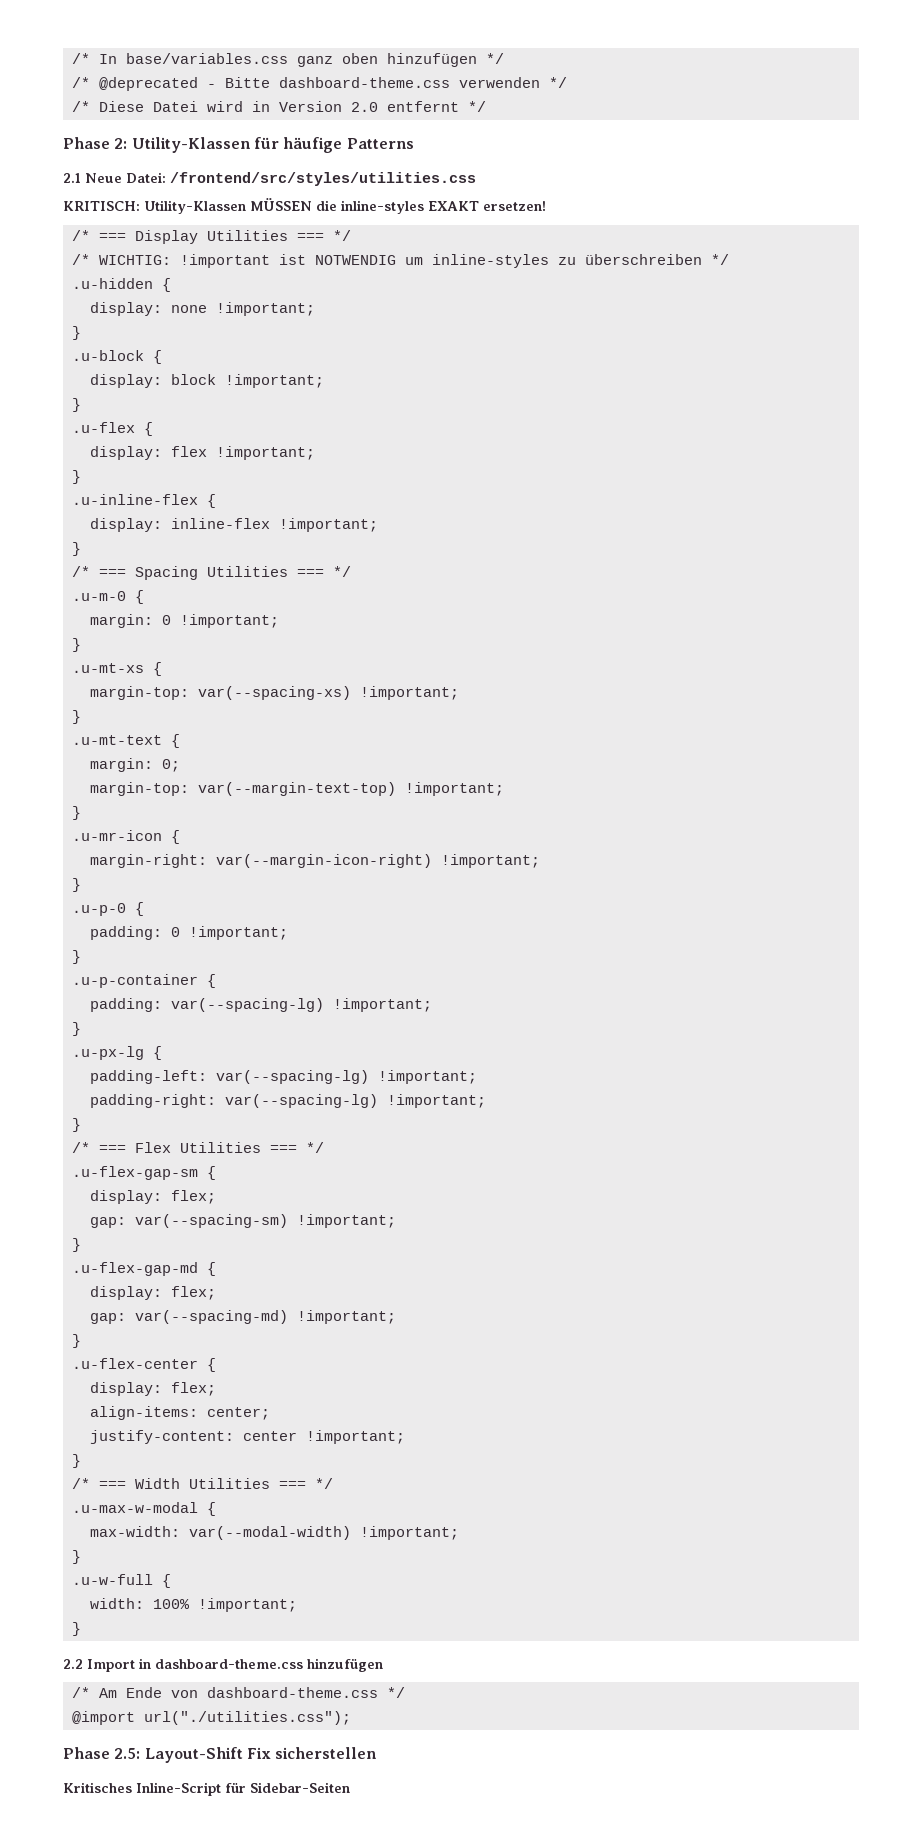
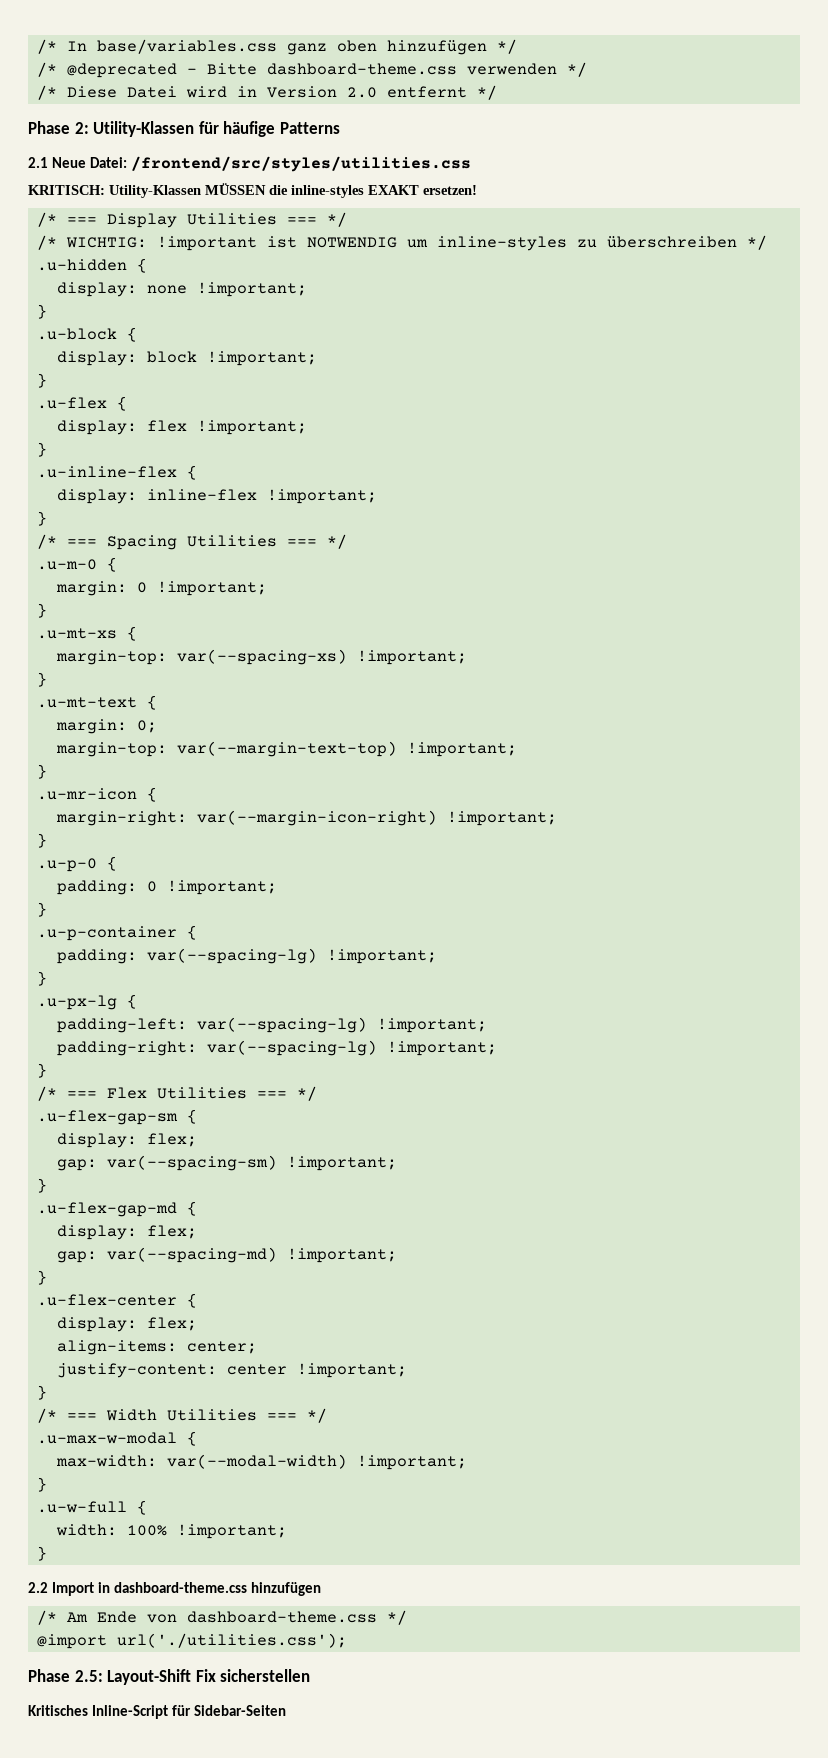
[143,1711,351,1725] url("./utilities.css"); -> [116,1633,347,1648] url('./utilities.css');

